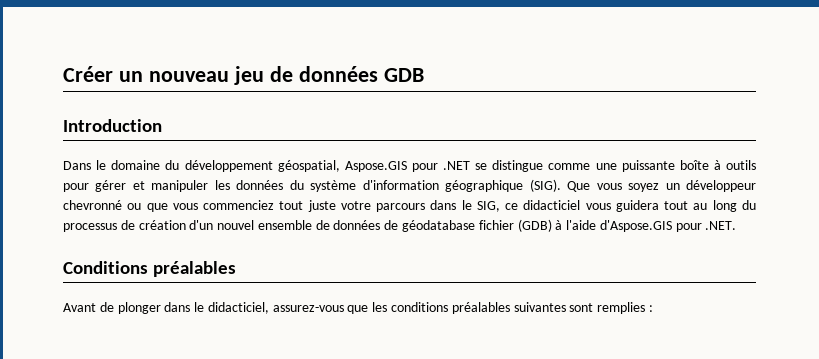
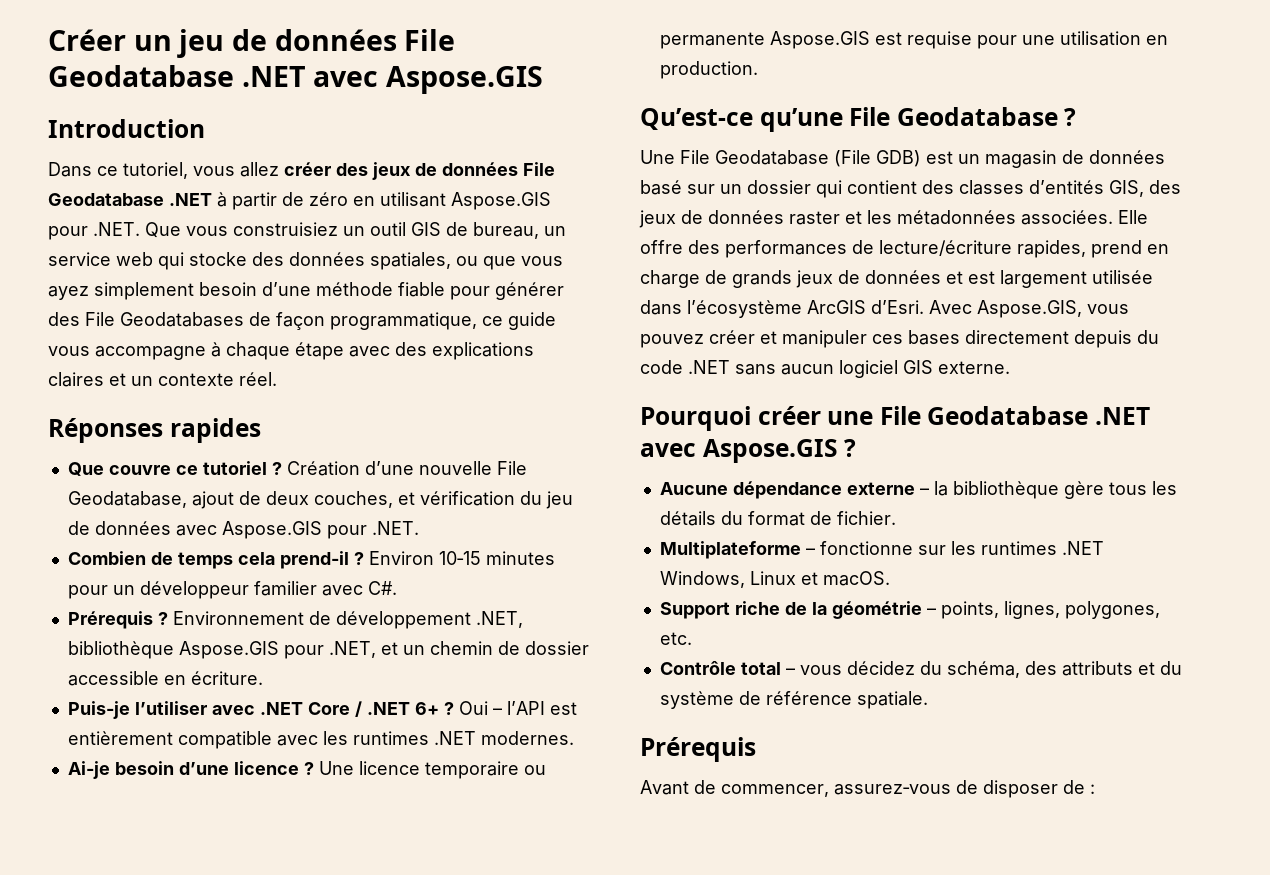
[148,66,424,85] [63,119,162,132] [63,160,756,172] [63,179,756,192] [63,200,756,212] [63,219,737,232] [63,261,237,277] [63,302,646,314] nouveau jeu de données GDB // Introduction // Dans le domaine du développement géospatial, Aspose.GIS pour .NET se distingue comme une puissante boîte à outils pour gérer et manipuler les données du système d'information géographique (SIG). Que vous soyez un développeur chevronné ou que vous commenciez tout juste votre parcours dans le SIG, ce didacticiel vous guidera tout au long du processus de création d'un nouvel ensemble de données de géodatabase fichier (GDB) à l'aide d'Aspose.GIS pour .NET. // Conditions préalables // Avant de plonger dans le didacticiel, assurez-vous que les conditions préalables suivantes sont remplies -> [177,29,456,58] [48,65,544,94] [48,119,205,138] [48,162,555,180] [48,192,551,210] [48,222,566,240] [48,252,563,270] [48,282,564,300] [48,312,556,330] [48,342,534,360] [48,372,277,387] [48,418,261,443] [67,461,527,476] [67,491,573,509] [67,521,419,539] [67,551,555,569] [67,581,397,599] [67,611,523,629] [67,641,589,659] [67,671,263,686] [67,701,577,719] [67,731,574,749] [67,761,546,779] [659,31,1168,49] [659,61,758,79] [640,107,1077,132] [640,150,1165,168] [640,180,1181,198] [639,210,1148,228] [640,240,1169,258] [640,270,1153,288] [640,300,1129,318] [640,330,1159,348] [640,360,1010,378] [640,406,1151,431] [640,439,857,463] [659,481,1177,499] [659,511,896,526] [659,541,1104,559] [659,571,890,588] [659,601,1160,619] [659,632,692,645] [659,661,1182,678] [659,691,928,709] [640,737,756,762] [640,780,1085,798] jeu de données File Geodatabase .NET avec Aspose.GIS // Introduction // Dans ce tutoriel, vous allez créer des jeux de données File Geodatabase .NET à partir de zéro en utilisant Aspose.GIS pour .NET. Que vous construisiez un outil GIS de bureau, un service web qui stocke des données spatiales, ou que vous ayez simplement besoin d’une méthode fiable pour générer des File Geodatabases de façon programmatique, ce guide vous accompagne à chaque étape avec des explications claires et un contexte réel. // Réponses rapides // Que couvre ce tutoriel ? Création d’une nouvelle File Geodatabase, ajout de deux couches, et vérification du jeu de données avec Aspose.GIS pour .NET. // Combien de temps cela prend‑il ? Environ 10‑15 minutes pour un développeur familier avec C#. // Prérequis ? Environnement de développement .NET, bibliothèque Aspose.GIS pour .NET, et un chemin de dossier accessible en écriture. // Puis‑je l’utiliser avec .NET Core / .NET 6+ ? Oui – l’API est entièrement compatible avec les runtimes .NET modernes. // Ai‑je besoin d’une licence ? Une licence temporaire ou permanente Aspose.GIS est requise pour une utilisation en production. // Qu’est‑ce qu’une File Geodatabase ? // Une File Geodatabase (File GDB) est un magasin de données basé sur un dossier qui contient des classes d’entités GIS, des jeux de données raster et les métadonnées associées. Elle offre des performances de lecture/écriture rapides, prend en charge de grands jeux de données et est largement utilisée dans l’écosystème ArcGIS d’Esri. Avec Aspose.GIS, vous pouvez créer et manipuler ces bases directement depuis du code .NET sans aucun logiciel GIS externe. // Pourquoi créer une File Geodatabase .NET avec Aspose.GIS ? // Aucune dépendance externe – la bibliothèque gère tous les détails du format de fichier. // Multiplateforme – fonctionne sur les runtimes .NET Windows, Linux et macOS. // Support riche de la géométrie – points, lignes, polygones, etc. // Contrôle total – vous décidez du schéma, des attributs et du système de référence spatiale. // Prérequis // Avant de commencer, assurez‑vous de disposer de

